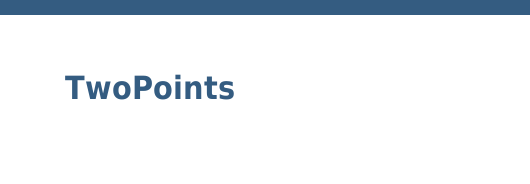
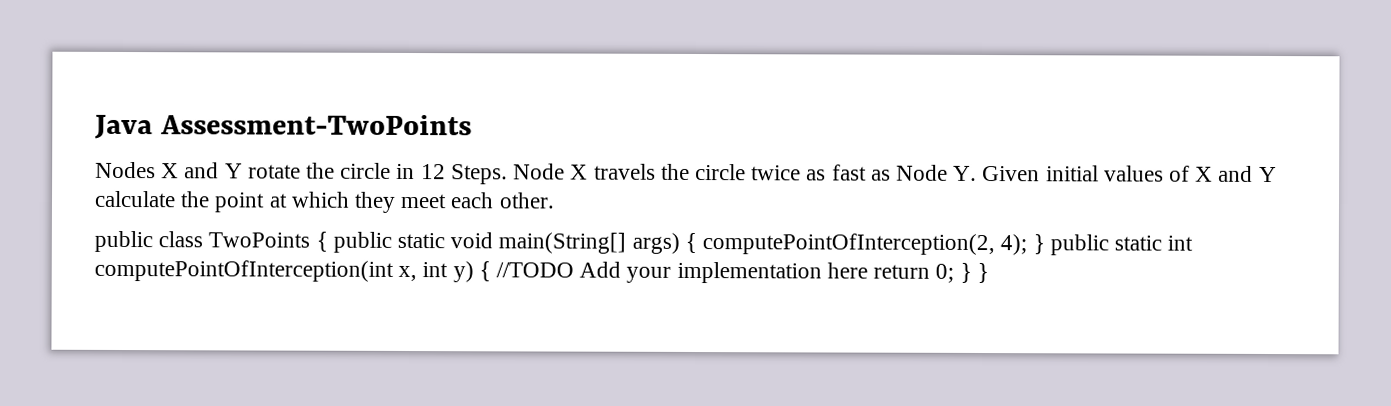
[65,74,235,100] TwoPoints -> [94,114,472,140] [95,161,1277,185] [94,190,555,213] [94,230,1194,256] [94,259,989,284] Java Assessment-TwoPoints // Nodes X and Y rotate the circle in 12 Steps. Node X travels the circle twice as fast as Node Y. Given initial values of X and Y calculate the point at which they meet each other. // public class TwoPoints { public static void main(String[] args) { computePointOfInterception(2, 4); } public static int computePointOfInterception(int x, int y) { //TODO Add your implementation here return 0; } }

